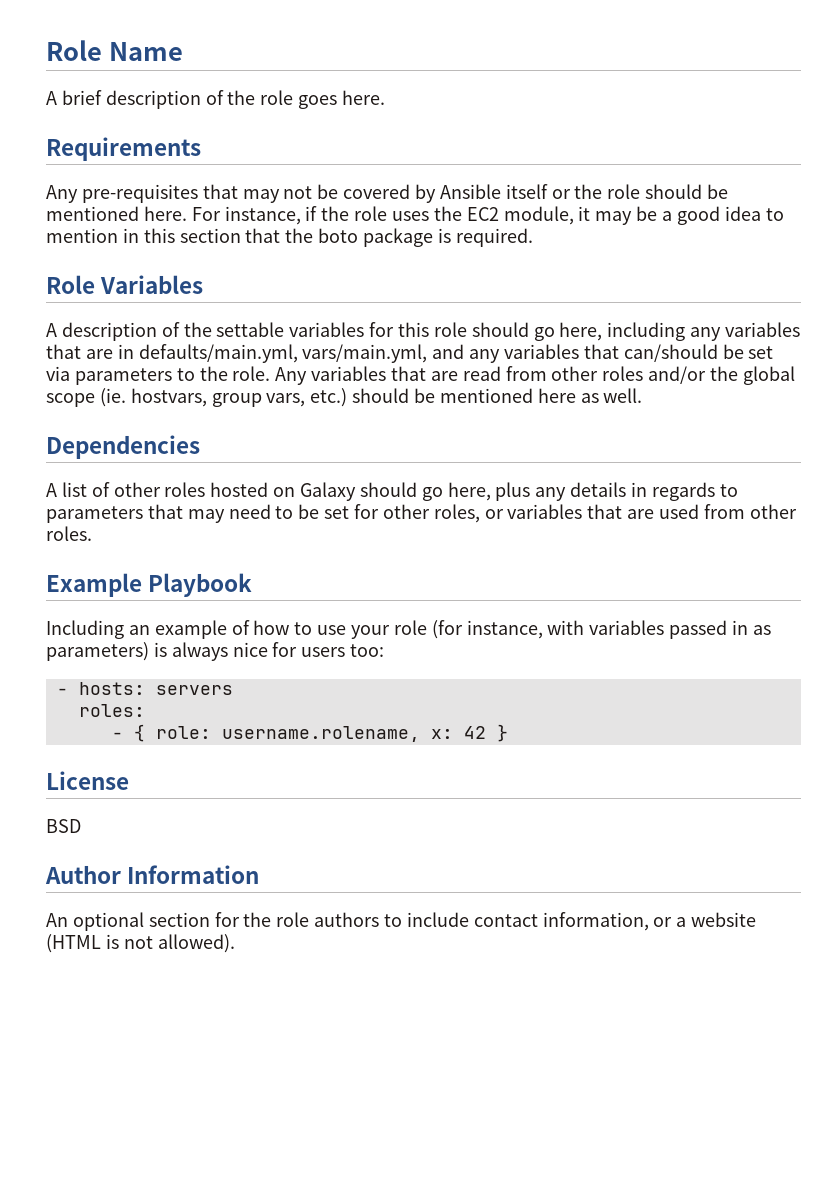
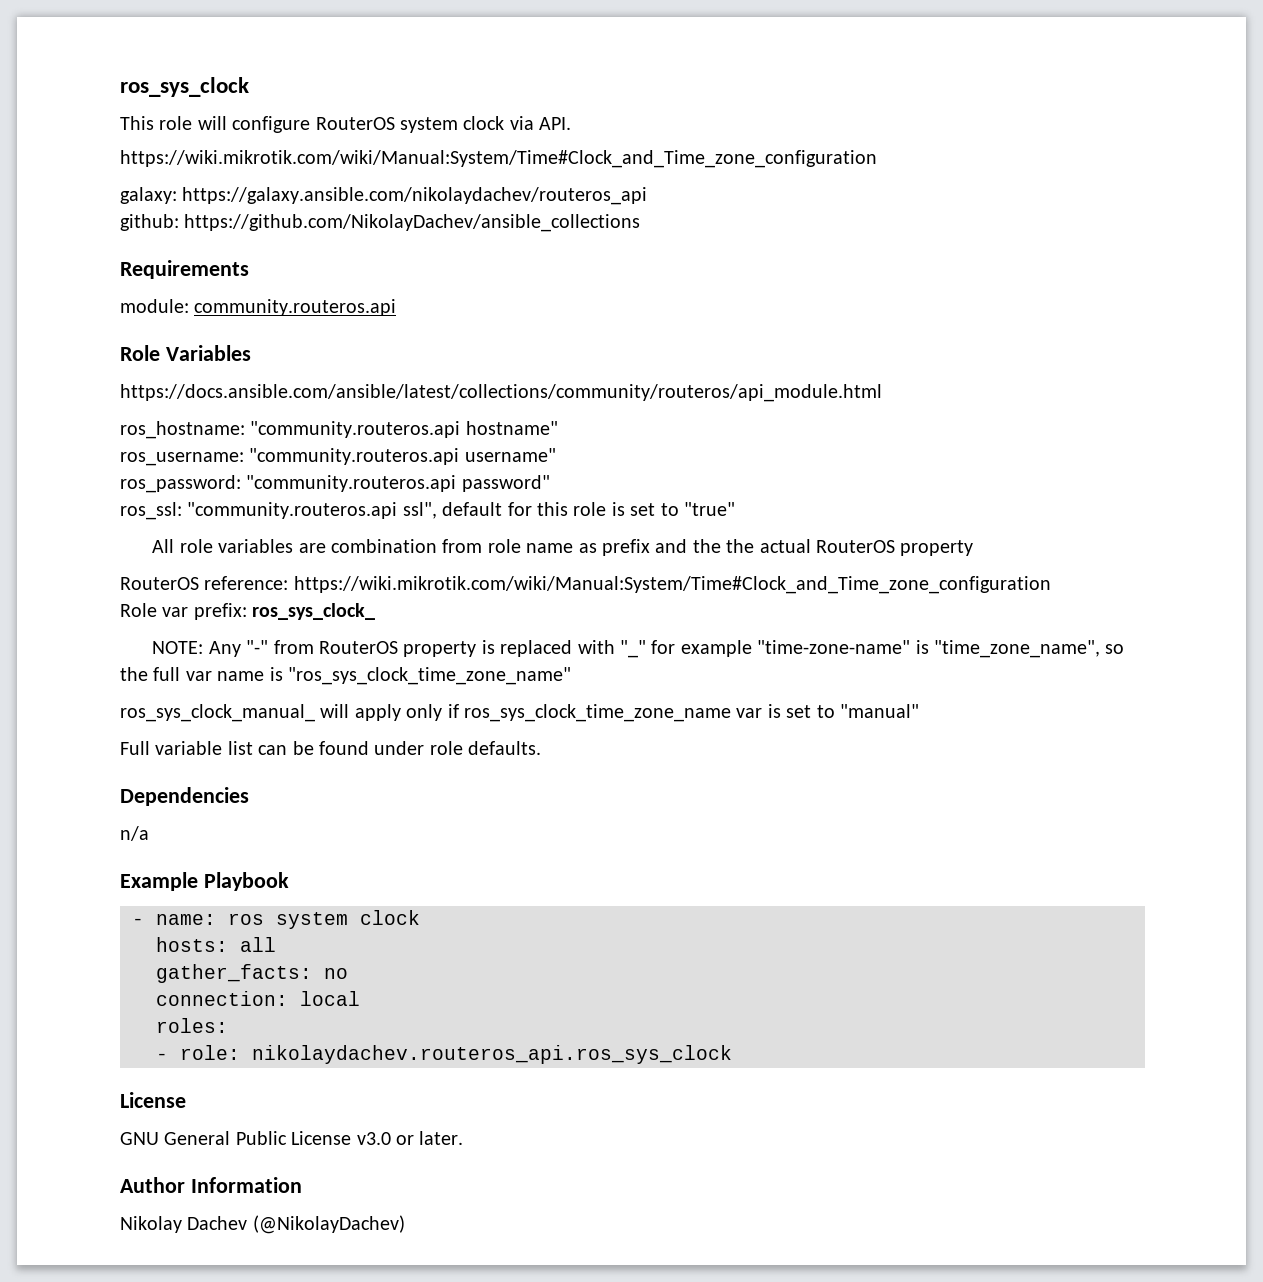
[46,40,183,61] [46,90,386,109] [46,137,201,161] [46,184,729,203] [46,206,784,225] [46,228,533,247] [46,275,204,294] [46,322,801,341] [46,344,774,363] [46,366,795,385] [46,388,643,407] [46,435,200,459] [46,482,738,501] [46,504,797,523] [46,526,92,541] [46,573,253,597] [46,620,771,639] [46,642,385,661] [56,682,233,695] [78,704,145,717] [111,724,508,742] [46,771,129,790] [46,819,81,833] [45,865,260,884] [46,912,757,931] [46,934,235,953] Role Name // A brief description of the role goes here. // Requirements // Any pre-requisites that may not be covered by Ansible itself or the role should be mentioned here. For instance, if the role uses the EC2 module, it may be a good idea to mention in this section that the boto package is required. // Role Variables // A description of the settable variables for this role should go here, including any variables that are in defaults/main.yml, vars/main.yml, and any variables that can/should be set via parameters to the role. Any variables that are read from other roles and/or the global scope (ie. hostvars, group vars, etc.) should be mentioned here as well. // Dependencies // A list of other roles hosted on Galaxy should go here, plus any details in regards to parameters that may need to be set for other roles, or variables that are used from other roles. // Example Playbook // Including an example of how to use your role (for instance, with variables passed in as parameters) is always nice for users too: // - hosts: servers // roles: // - { role: username.rolename, x: 42 } // License // BSD // Author Information // An optional section for the role authors to include contact information, or a website (HTML is not allowed). -> [120,77,249,97] [120,116,572,133] [120,150,877,168] [120,187,648,205] [120,214,641,232] [120,260,249,279] [120,299,397,316] [120,345,251,361] [120,384,882,402] [120,421,558,439] [120,448,556,466] [120,475,550,493] [120,502,735,520] [152,539,974,556] [120,576,1051,594] [120,603,376,620] [152,640,1125,658] [120,667,571,685] [120,704,919,722] [120,741,542,755] [120,787,249,806] [120,826,149,841] [120,872,289,891] [132,910,420,929] [156,937,276,952] [156,964,348,983] [156,991,360,1006] [156,1018,228,1033] [156,1045,732,1064] [120,1092,186,1108] [120,1131,464,1145] [120,1177,302,1193] [120,1215,405,1234] ros_sys_clock // This role will configure RouterOS system clock via API. // https://wiki.mikrotik.com/wiki/Manual:System/Time#Clock_and_Time_zone_configuration // galaxy: https://galaxy.ansible.com/nikolaydachev/routeros_api // github: https://github.com/NikolayDachev/ansible_collections // Requirements // module: community.routeros.api // Role Variables // https://docs.ansible.com/ansible/latest/collections/community/routeros/api_module.html // ros_hostname: "community.routeros.api hostname" // ros_username: "community.routeros.api username" // ros_password: "community.routeros.api password" // ros_ssl: "community.routeros.api ssl", default for this role is set to "true" // All role variables are combination from role name as prefix and the the actual RouterOS property // RouterOS reference: https://wiki.mikrotik.com/wiki/Manual:System/Time#Clock_and_Time_zone_configuration // Role var prefix: ros_sys_clock_ // NOTE: Any "-" from RouterOS property is replaced with "_" for example "time-zone-name" is "time_zone_name", so the full var name is "ros_sys_clock_time_zone_name" // ros_sys_clock_manual_ will apply only if ros_sys_clock_time_zone_name var is set to "manual" // Full variable list can be found under role defaults. // Dependencies // n/a // Example Playbook // - name: ros system clock // hosts: all // gather_facts: no // connection: local // roles: // - role: nikolaydachev.routeros_api.ros_sys_clock // License // GNU General Public License v3.0 or later. // Author Information // Nikolay Dachev (@NikolayDachev)

